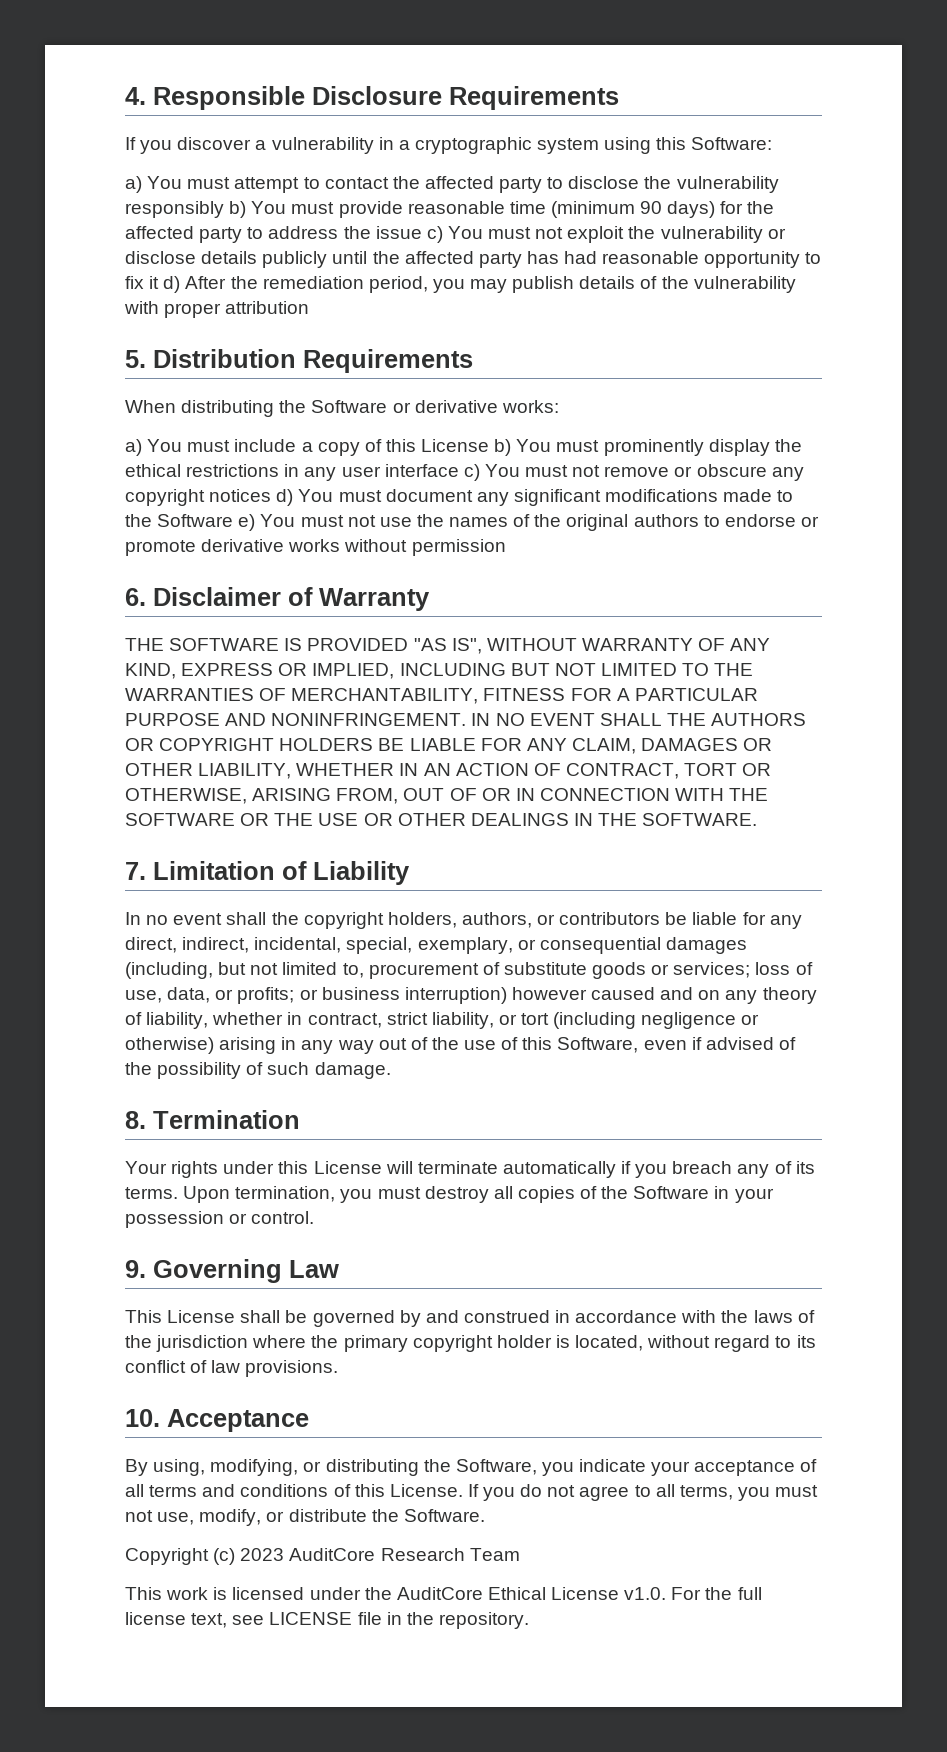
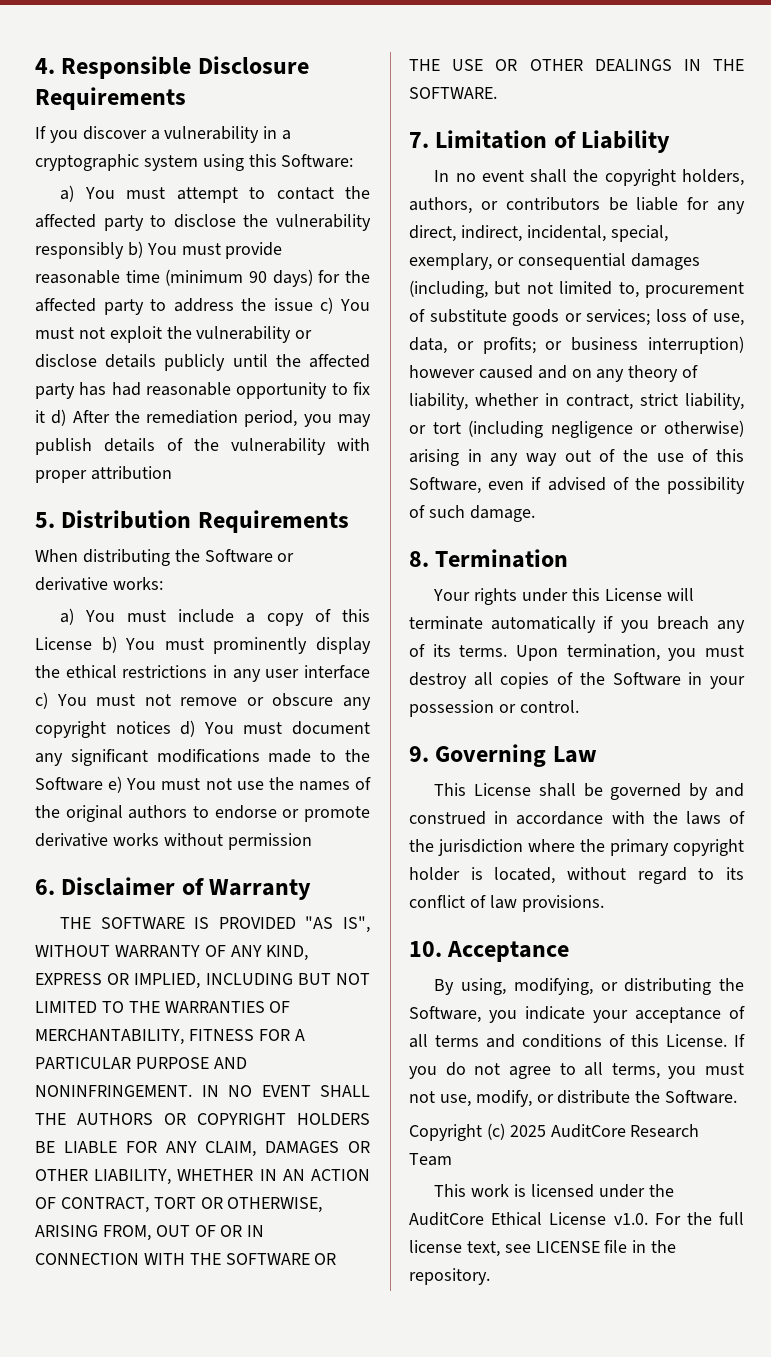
[240,1548,285,1561] 2023 -> [509,1125,546,1137] 2025

